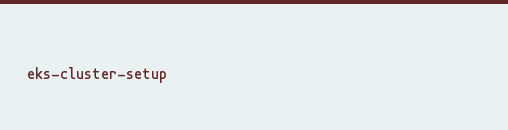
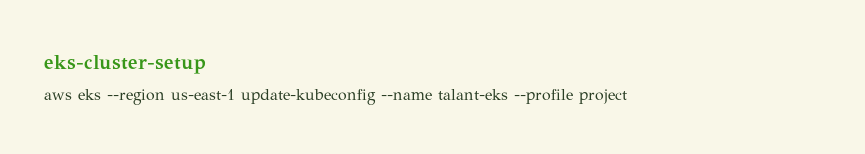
(167, 75) none -> [44,89,627,105] // aws eks --region us-east-1 update-kubeconfig --name talant-eks --profile project

